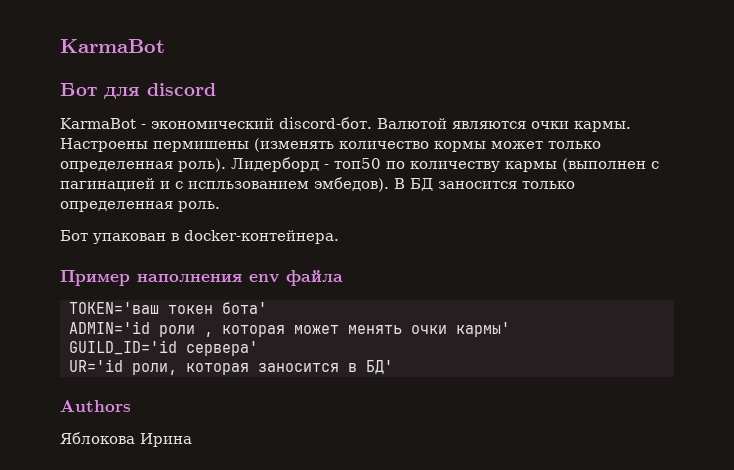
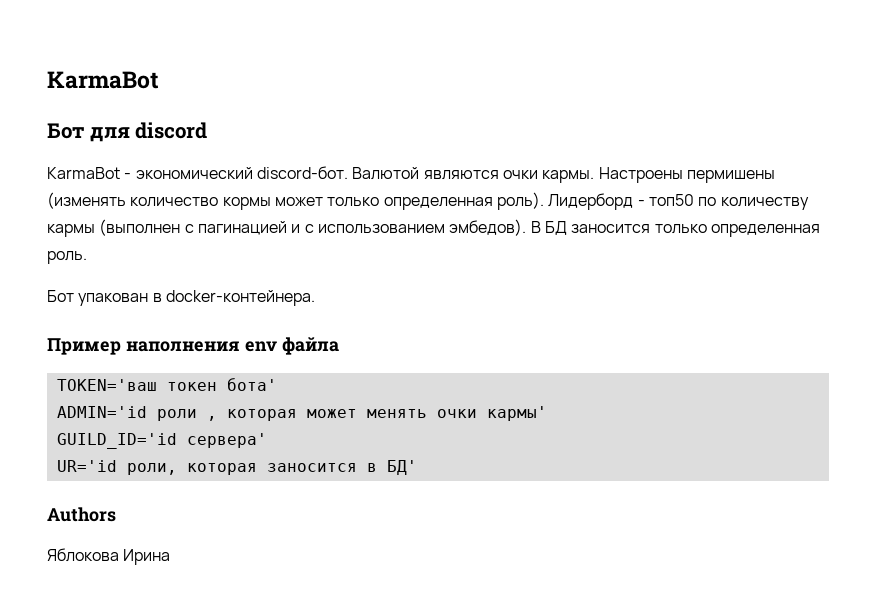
[188,181,309,189] испльзованием -> [317,224,445,234] использованием

